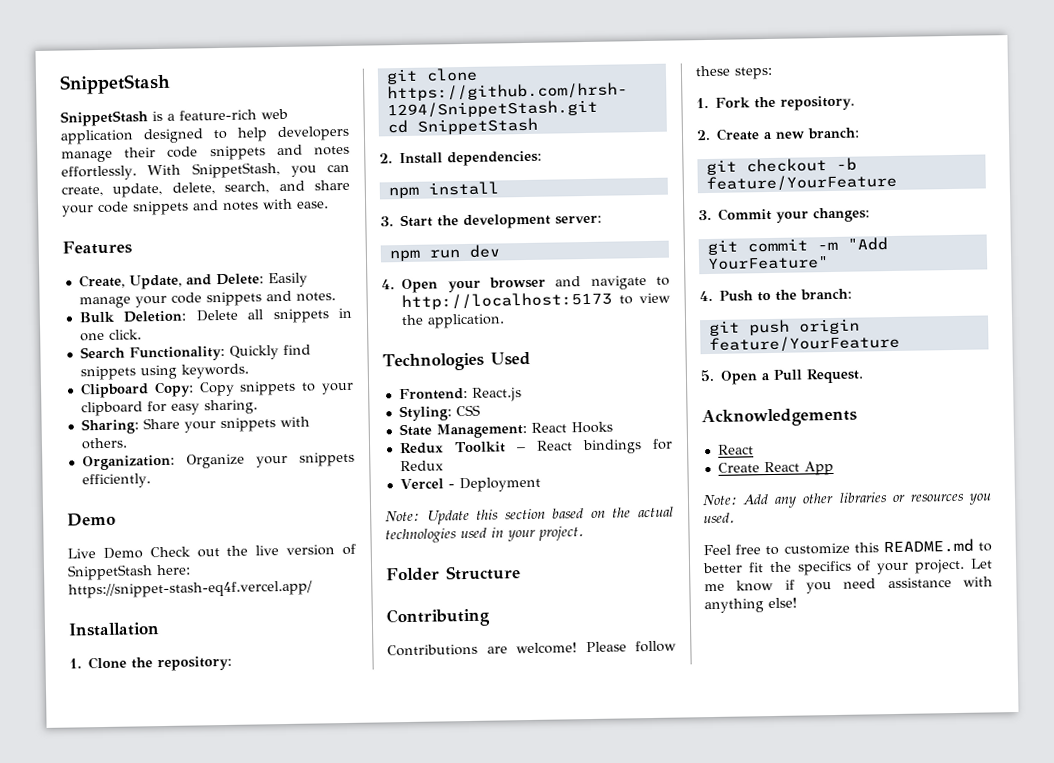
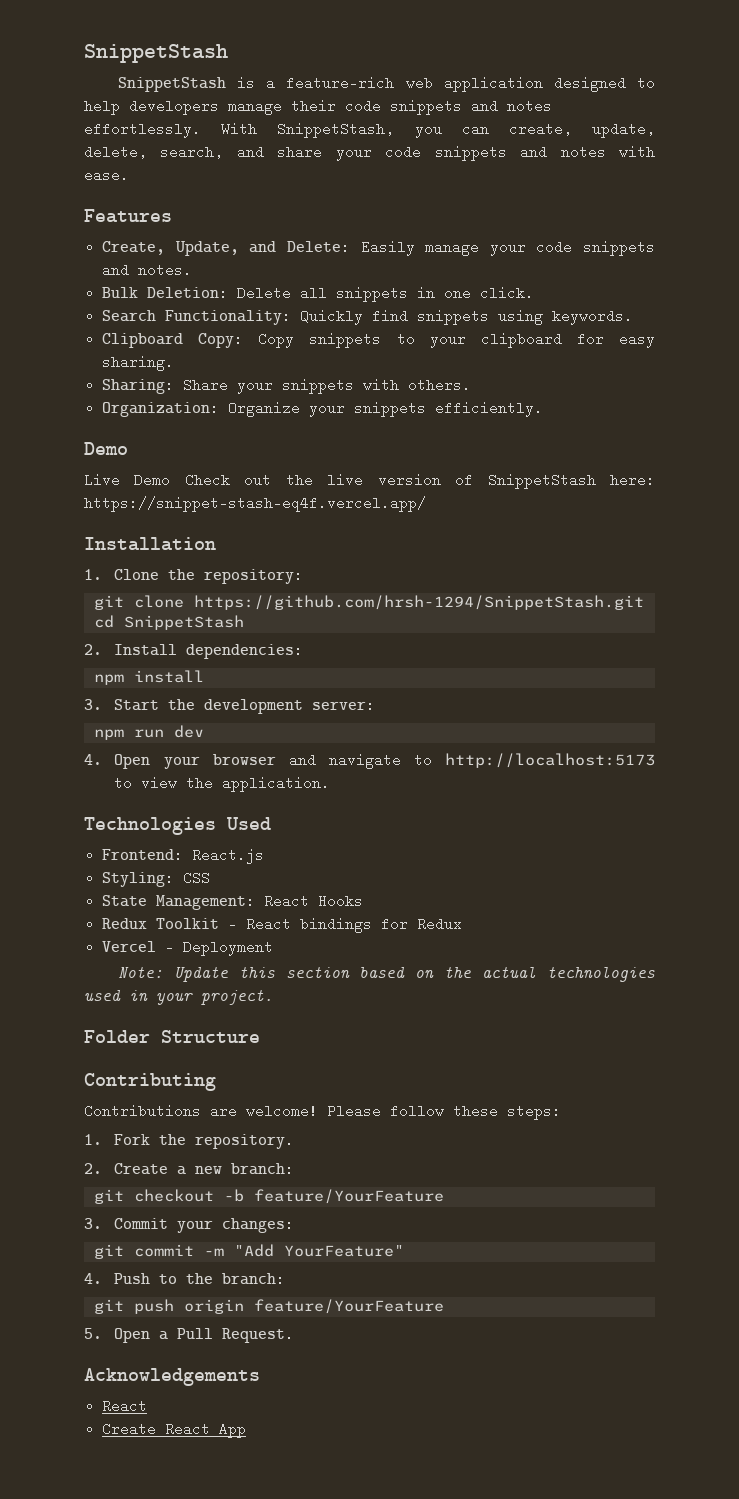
[702,492,992,508] [703,512,735,524] [703,538,992,556] [703,558,993,576] [704,576,993,594] [704,597,797,614] // Note: Add any other libraries or resources you used. // Feel free to customize this README.md to better fit the specifics of your project. Let me know if you need assistance with anything else! -> (247, 1430) none

